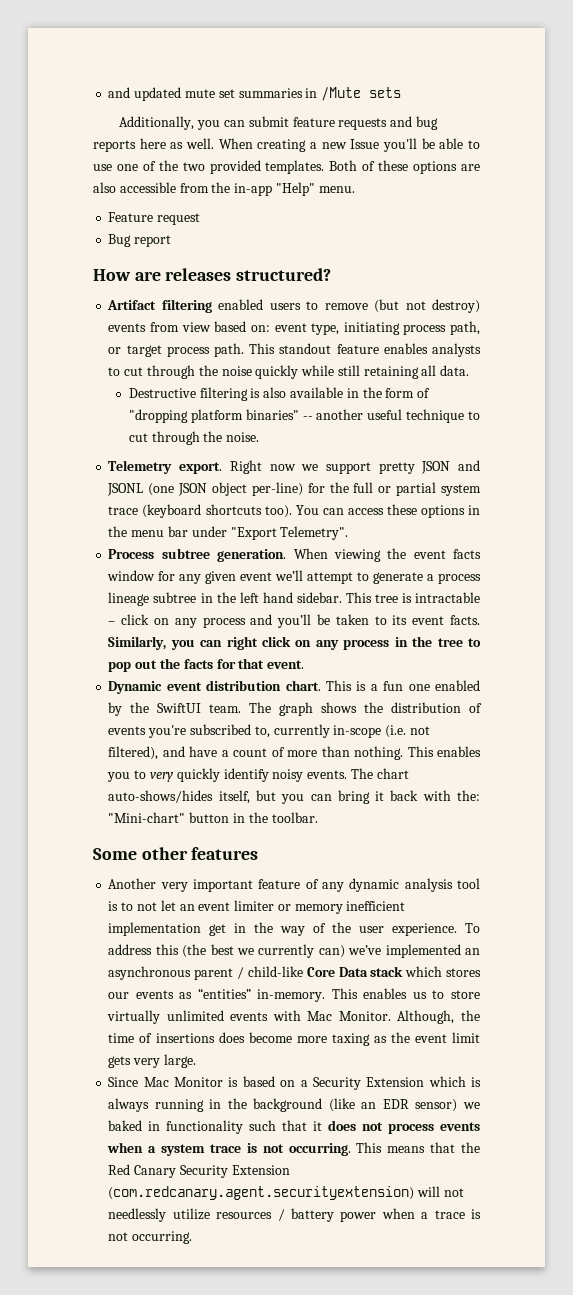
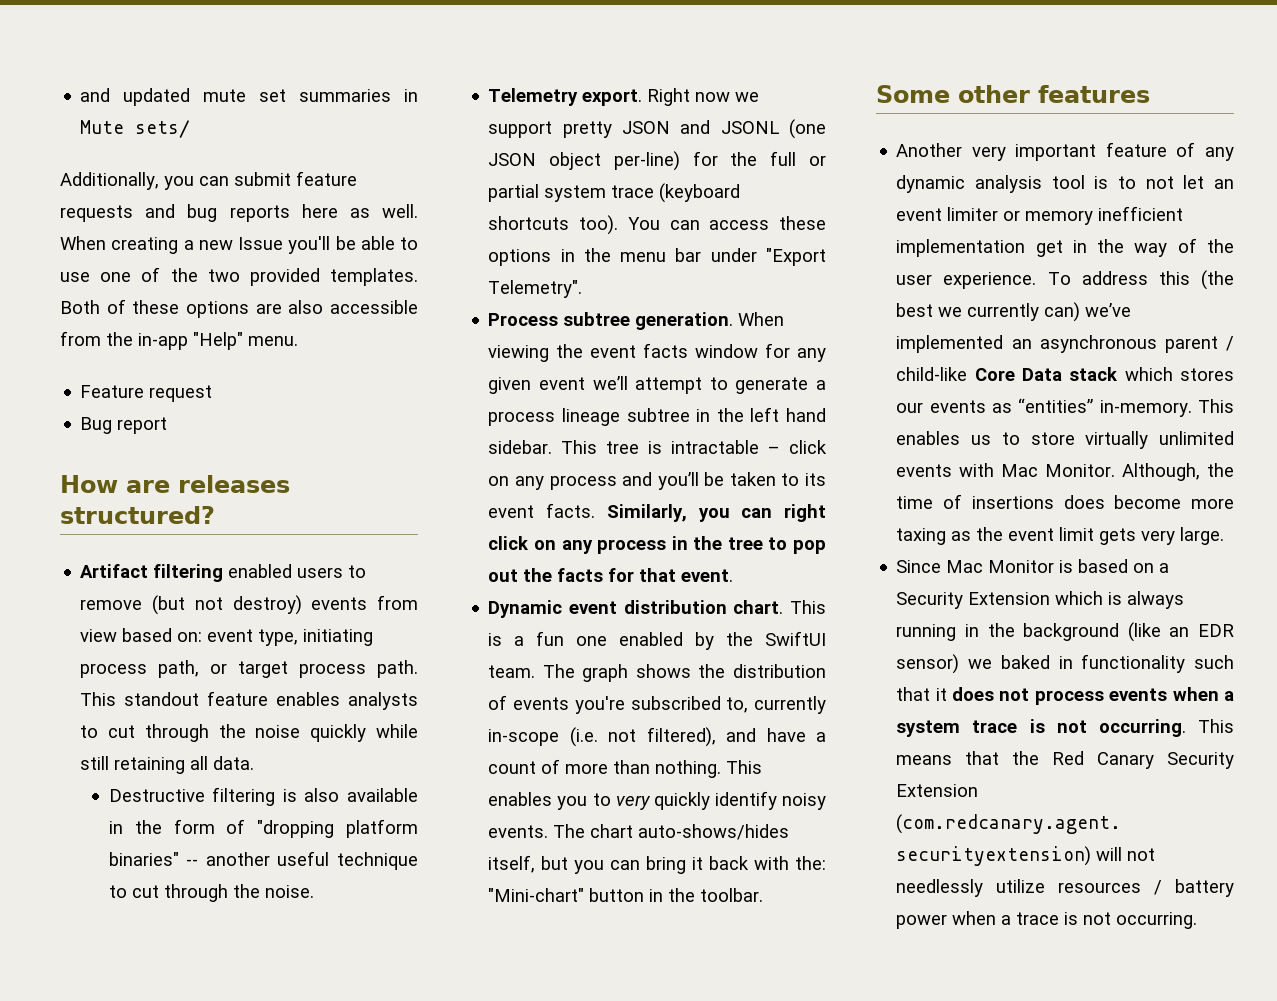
[321,87,402,101] /Mute sets -> [80,120,191,138] Mute sets/

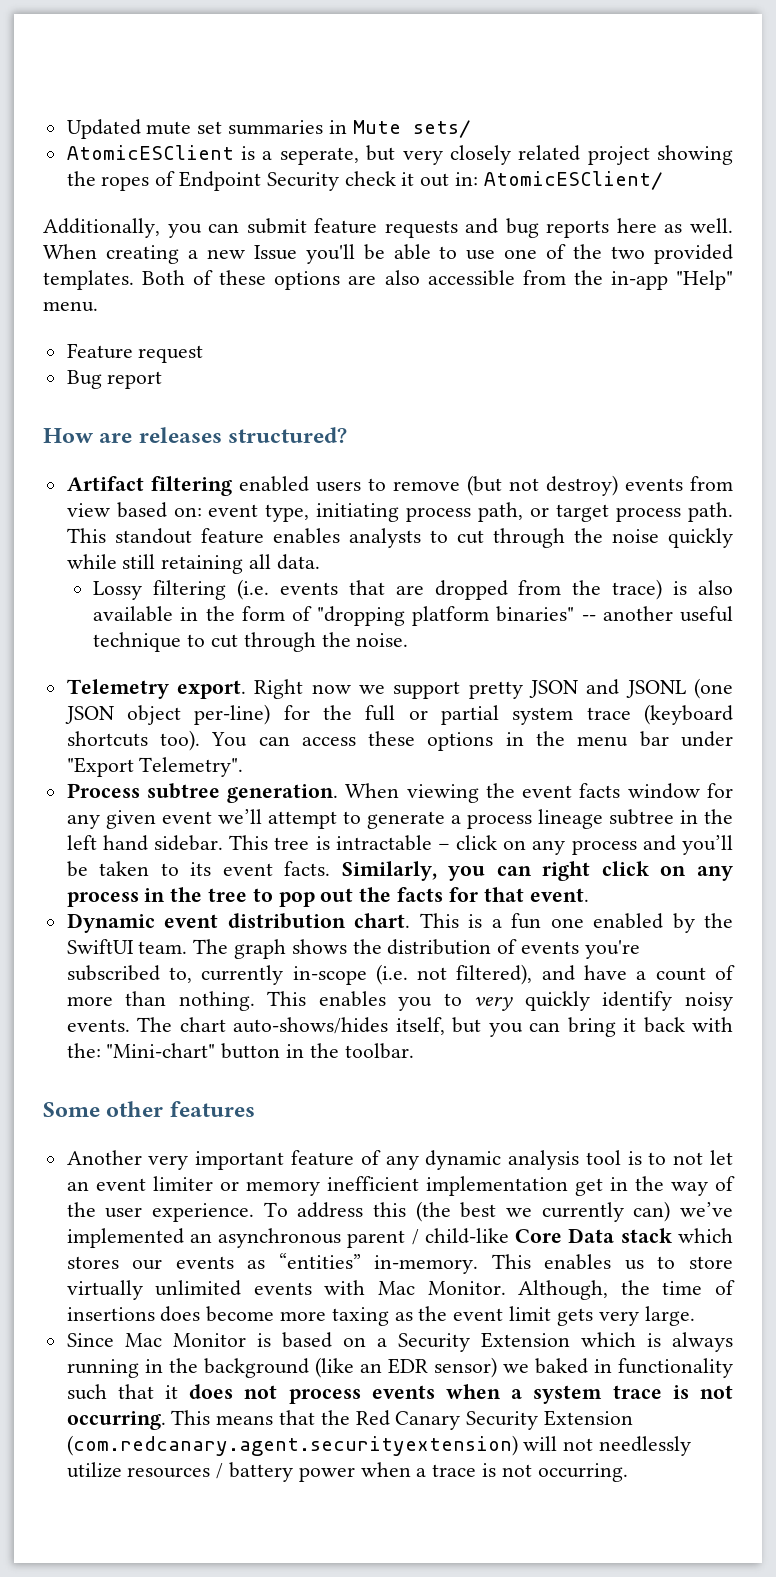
[80,88,191,106] and updated -> [66,119,141,139] Updated
(191, 129) none -> [66,145,733,165] [66,171,663,191] // AtomicESClient is a seperate, but very closely related project showing the ropes of Endpoint Security check it out in: AtomicESClient/
[108,787,276,806] Destructive filtering -> [93,579,663,600] Lossy filtering (i.e. events that are dropped from the trace)

